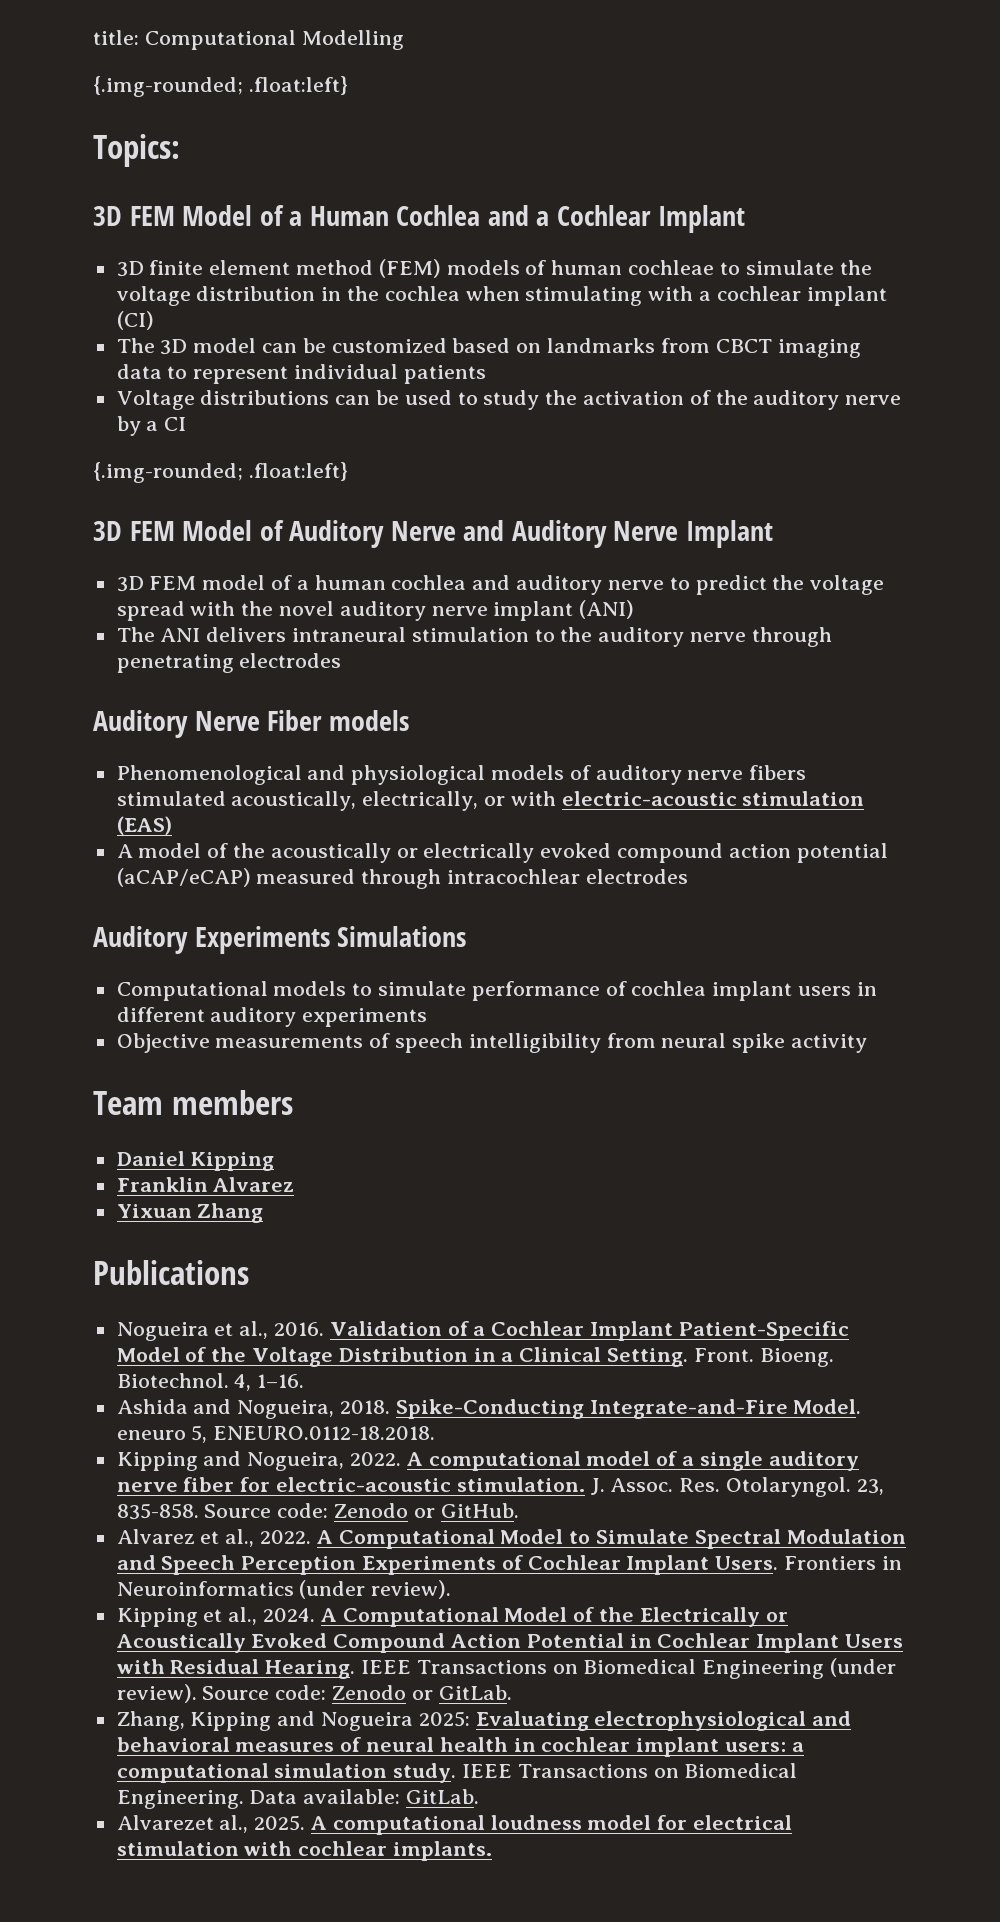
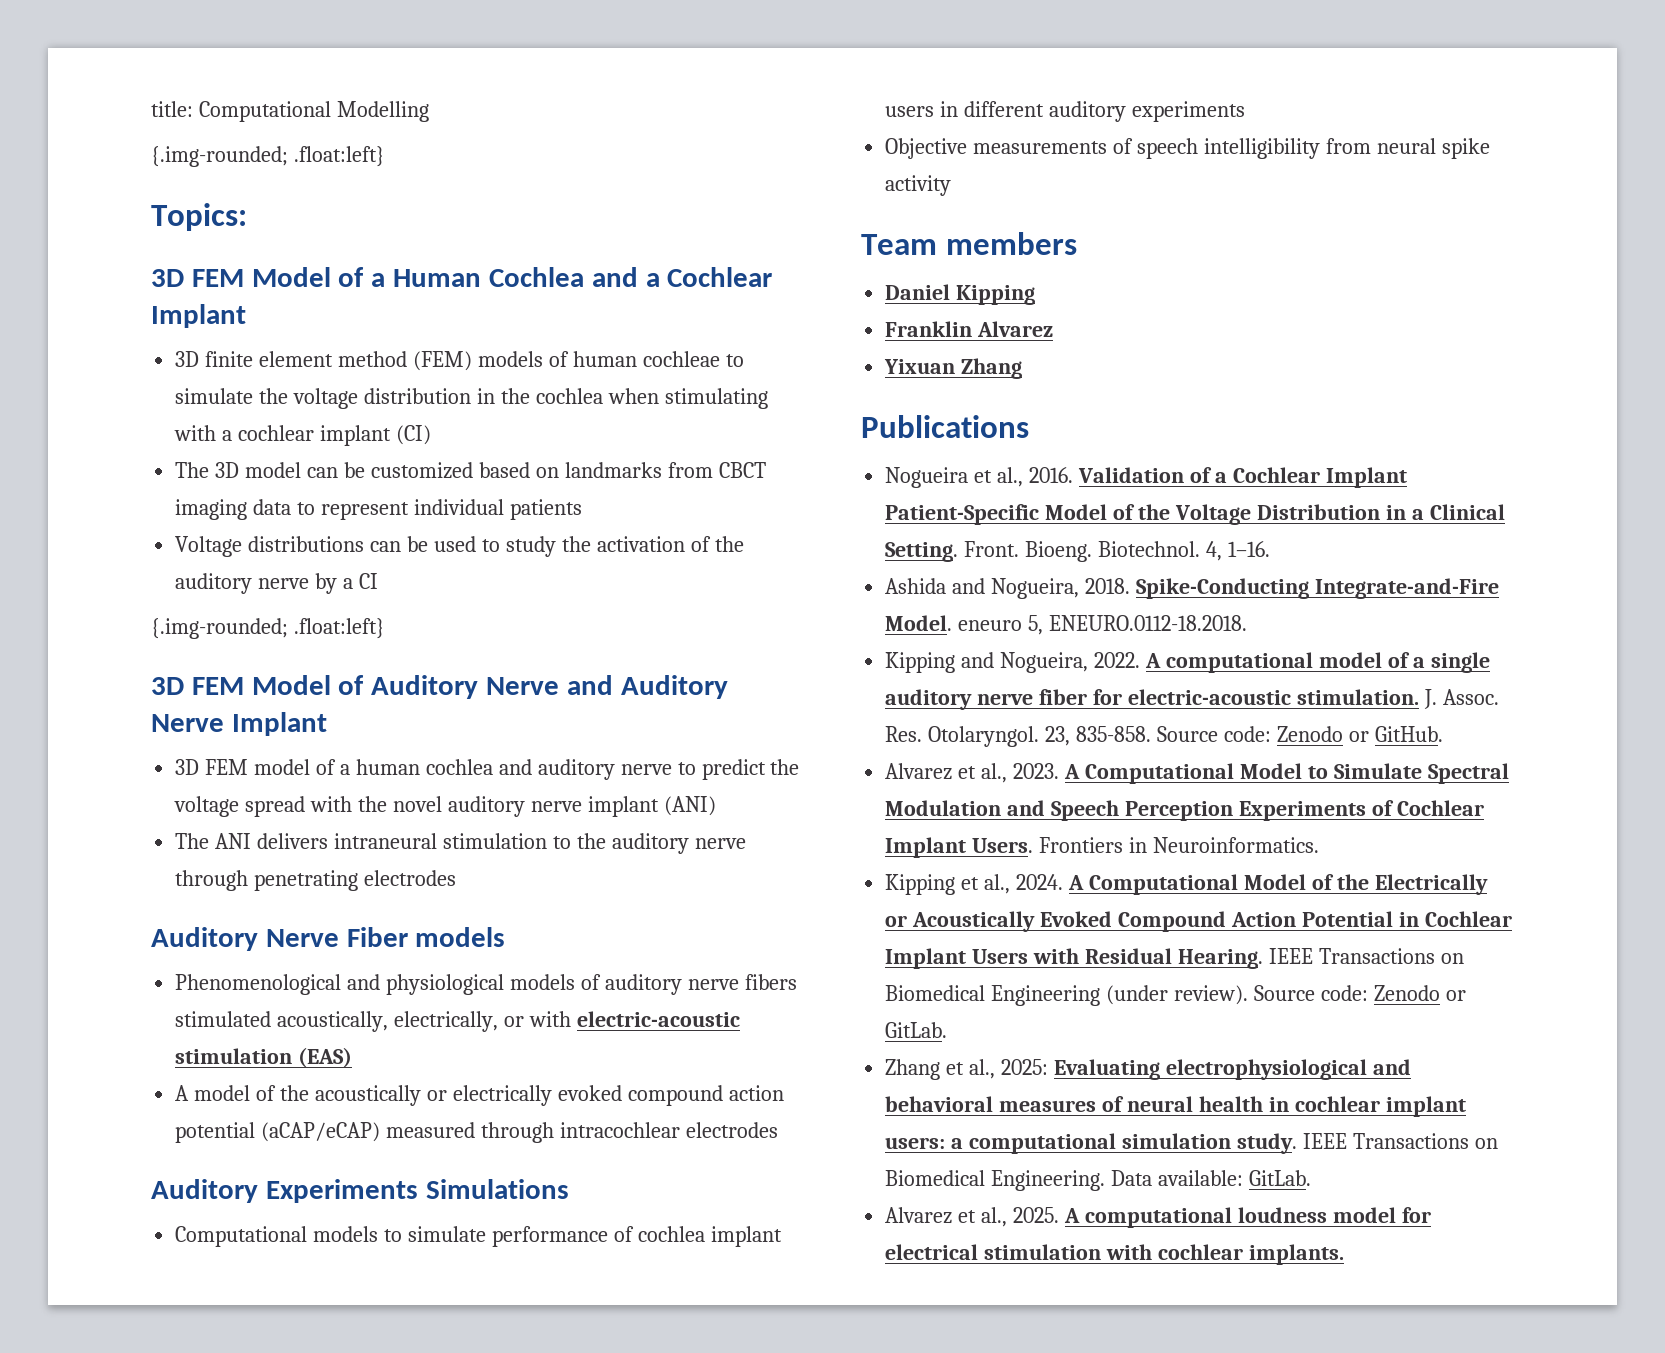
[260,1530,312,1544] 2022. -> [1013,763,1060,779] 2023.
[116,1580,452,1599] Neuroinformatics (under review). -> [1152,837,1319,853] Neuroinformatics.
[116,1711,414,1731] Zhang, Kipping and Nogueira -> [885,1059,996,1080] Zhang et al.,
[116,1815,214,1830] Alvarezet -> [885,1207,977,1224] Alvarez et

